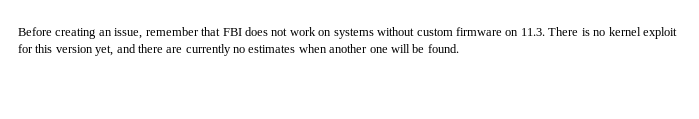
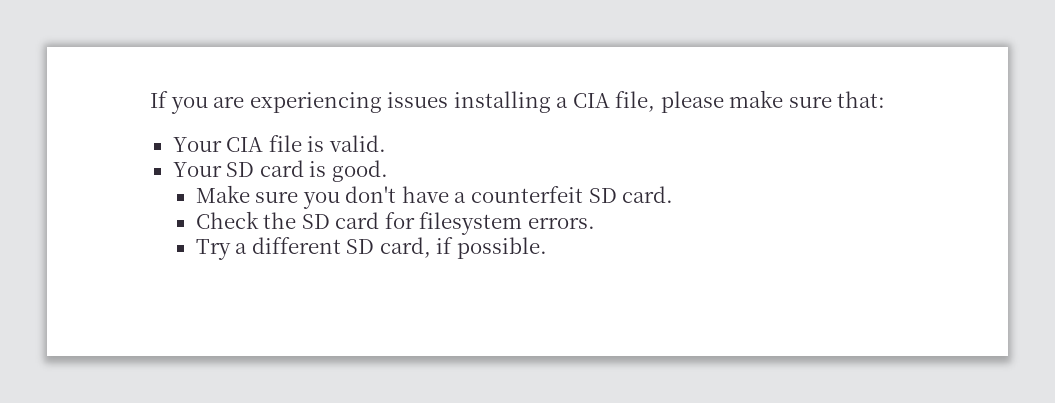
[18,27,678,39] [18,44,459,56] Before creating an issue, remember that FBI does not work on systems without custom firmware on 11.3. There is no kernel exploit for this version yet, and there are currently no estimates when another one will be found. -> [150,90,886,114] [172,135,386,152] [172,160,388,182] [195,185,674,209] [195,211,595,235] [195,237,547,260] If you are experiencing issues installing a CIA file, please make sure that: // Your CIA file is valid. // Your SD card is good. // Make sure you don't have a counterfeit SD card. // Check the SD card for filesystem errors. // Try a different SD card, if possible.

